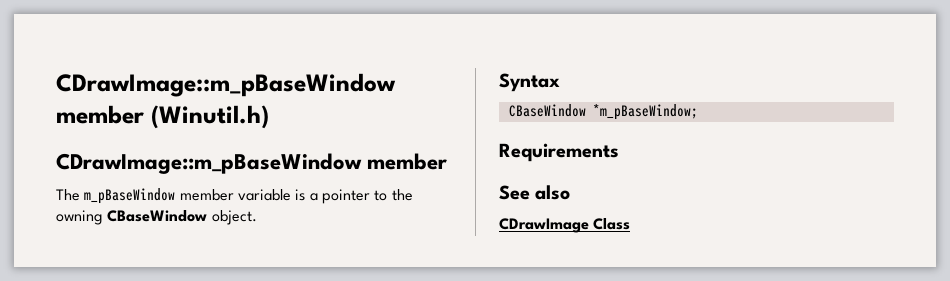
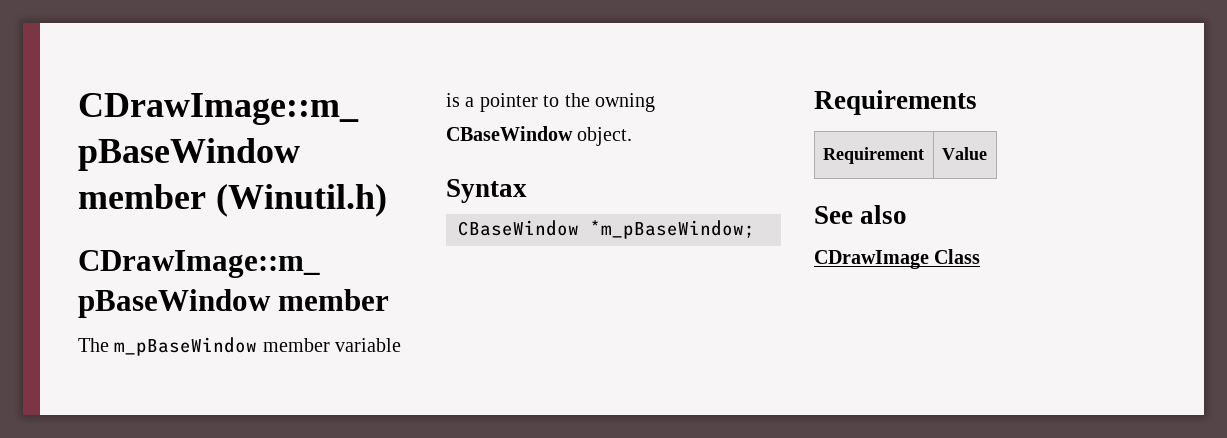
(619, 152) none -> [822,147,924,164] [941,147,987,160] // Requirement | Value

